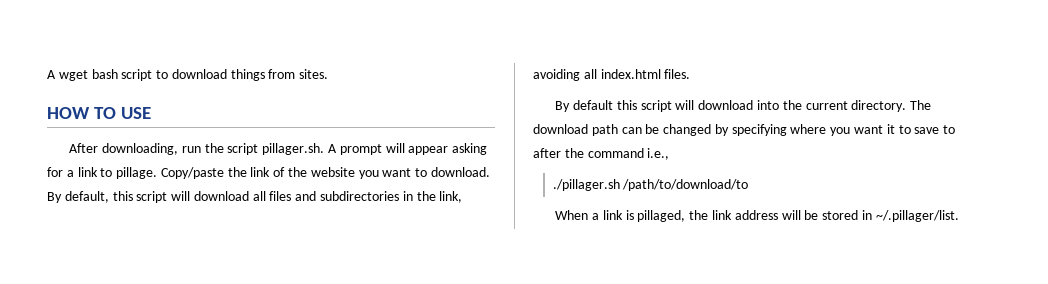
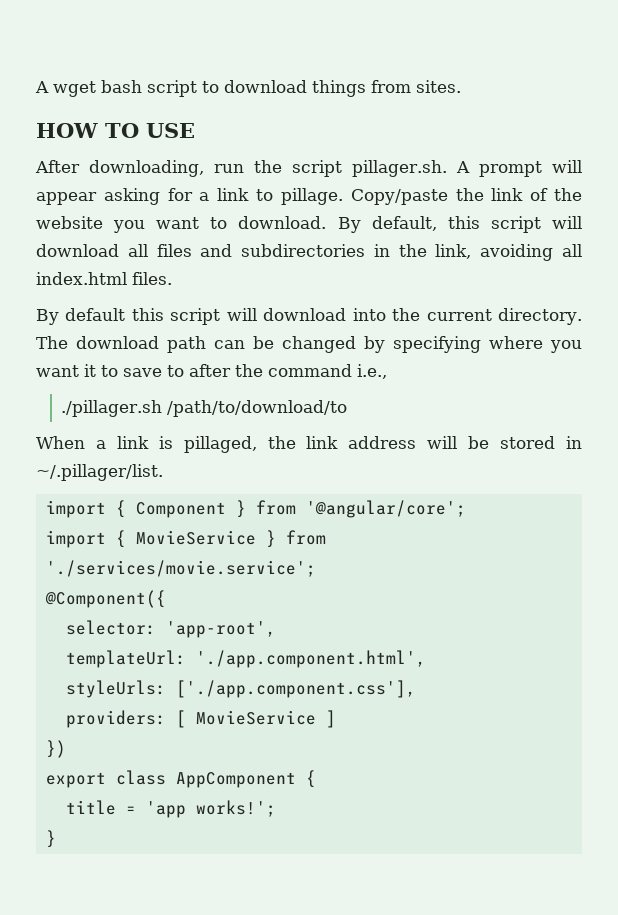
(959, 216) none -> [45,500,466,518] [45,530,326,548] [45,560,316,577] [44,590,166,608] [65,620,276,638] [65,650,426,668] [65,680,416,698] [65,710,336,728] [45,740,66,758] [45,770,316,788] [65,800,276,818] [45,830,56,848] // import { Component } from '@angular/core'; // import { MovieService } from './services/movie.service'; // @Component({ // selector: 'app-root', // templateUrl: './app.component.html', // styleUrls: ['./app.component.css'], // providers: [ MovieService ] // }) // export class AppComponent { // title = 'app works!'; // }

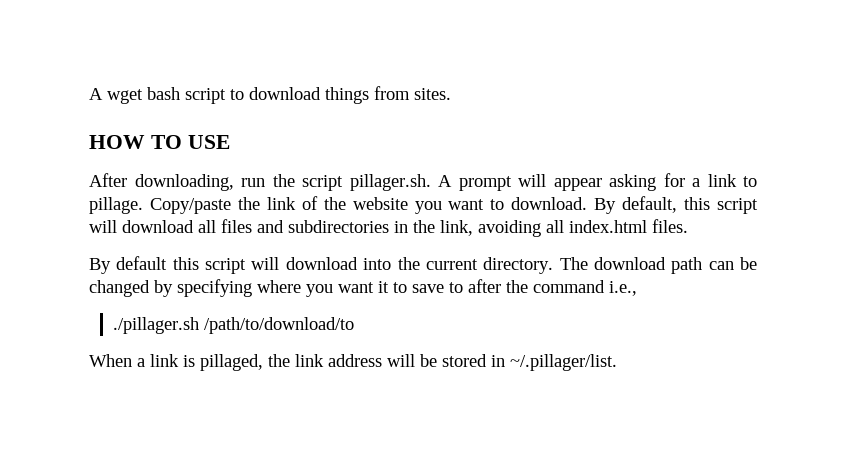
[45,500,466,518] [45,530,326,548] [45,560,316,577] [44,590,166,608] [65,620,276,638] [65,650,426,668] [65,680,416,698] [65,710,336,728] [45,740,66,758] [45,770,316,788] [65,800,276,818] [45,830,56,848] // import { Component } from '@angular/core'; // import { MovieService } from './services/movie.service'; // @Component({ // selector: 'app-root', // templateUrl: './app.component.html', // styleUrls: ['./app.component.css'], // providers: [ MovieService ] // }) // export class AppComponent { // title = 'app works!'; // } -> (617, 362) none

